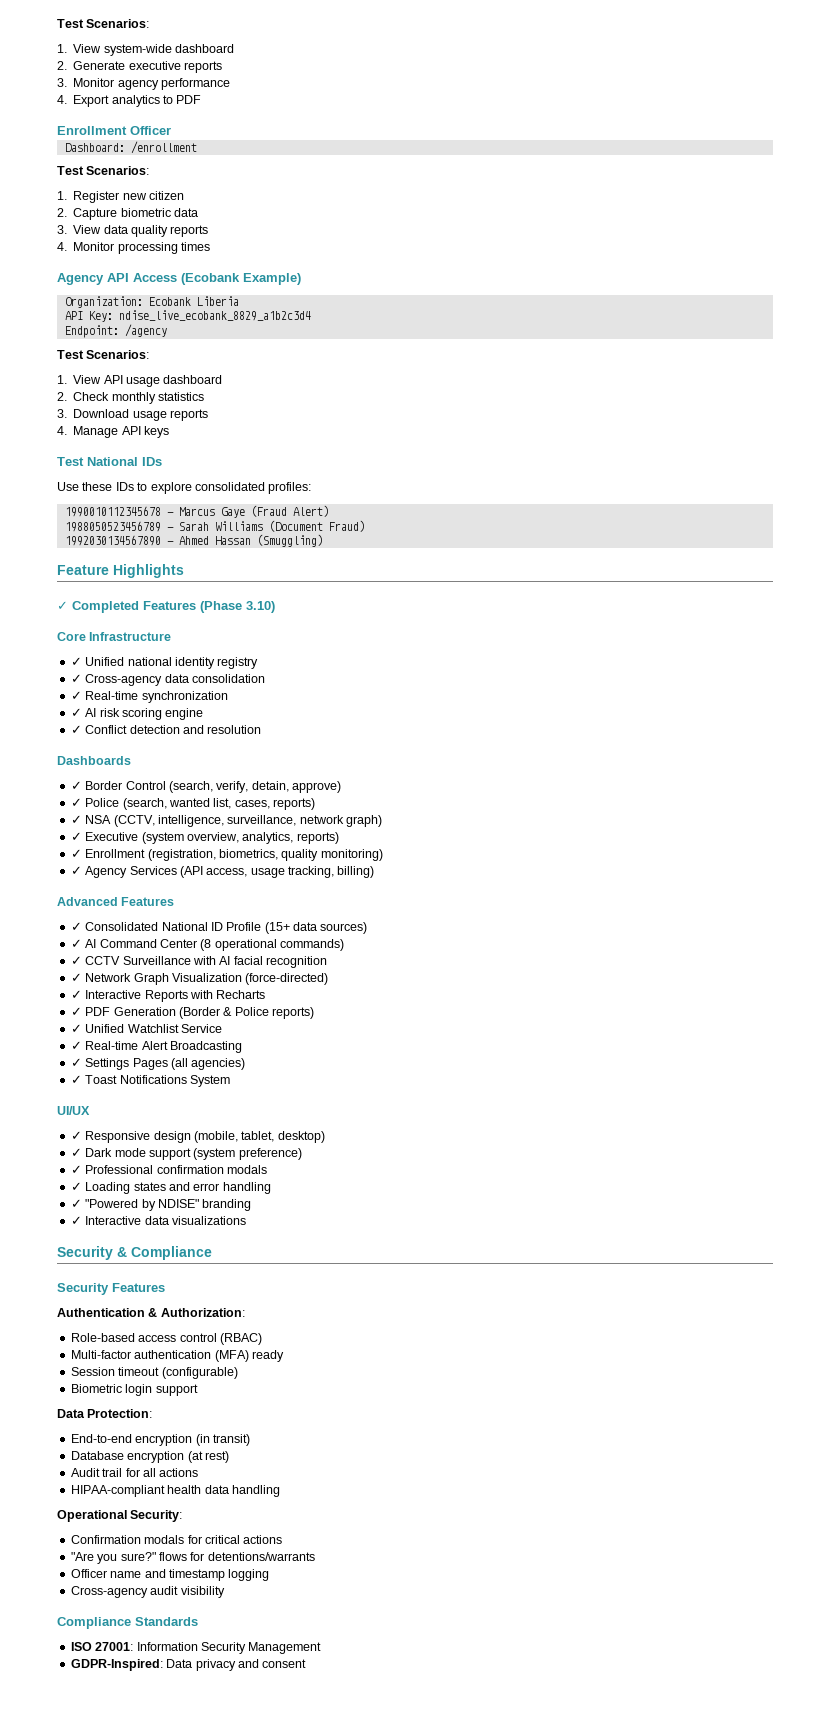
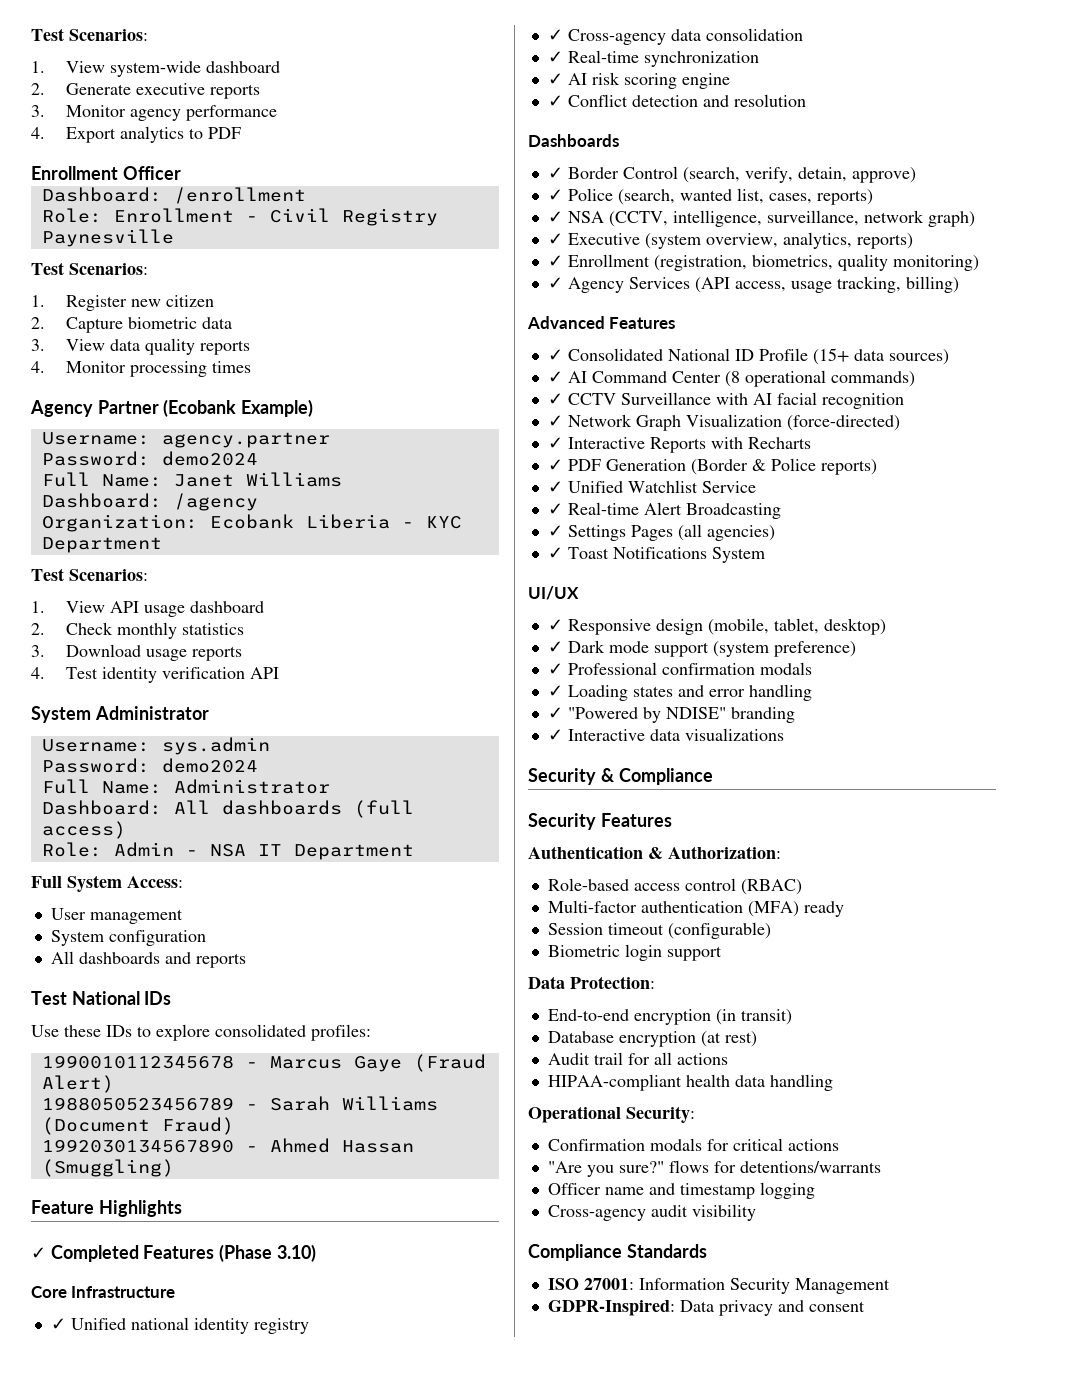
(197, 147) none -> [41,208,438,226] [41,229,174,247] // Role: Enrollment - Civil Registry Paynesville
[107,273,177,282] API Access -> [97,400,159,414] Partner
[64,296,239,308] [64,310,311,322] [64,324,167,338] Organization: Ecobank Liberia // API Key: ndise_live_ecobank_8829_a1b2c3d4 // Endpoint: /agency -> [41,432,330,448] [41,451,258,466] [41,472,342,487] [41,493,258,511] [41,514,462,532] [41,537,162,553] Username: agency.partner // Password: demo2024 // Full Name: Janet Williams // Dashboard: /agency // Organization: Ecobank Liberia - KYC Department
[73,426,169,438] Manage API keys -> [66,667,280,683] [31,706,209,723] [41,737,270,755] [41,758,258,773] [41,779,330,794] [41,800,414,818] [41,821,126,839] [41,842,414,860] [31,875,183,892] [50,908,183,924] [50,930,206,946] [50,951,246,968] Test identity verification API // System Administrator // Username: sys.admin // Password: demo2024 // Full Name: Administrator // Dashboard: All dashboards (full access) // Role: Admin - NSA IT Department // Full System Access: // User management // System configuration // All dashboards and reports

